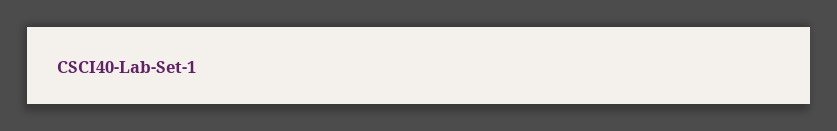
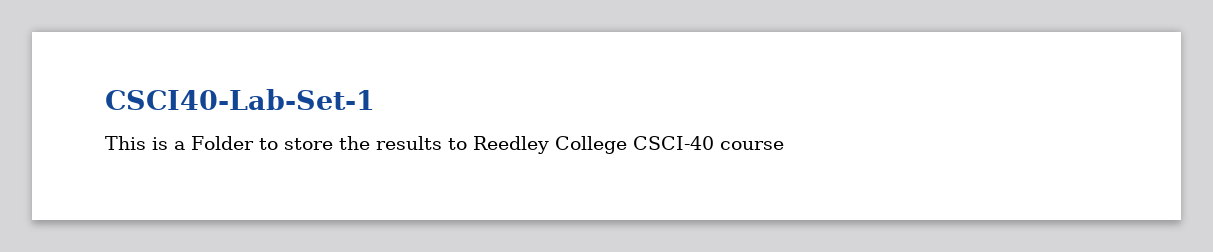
(196, 67) none -> [105,136,784,154] // This is a Folder to store the results to Reedley College CSCI-40 course

